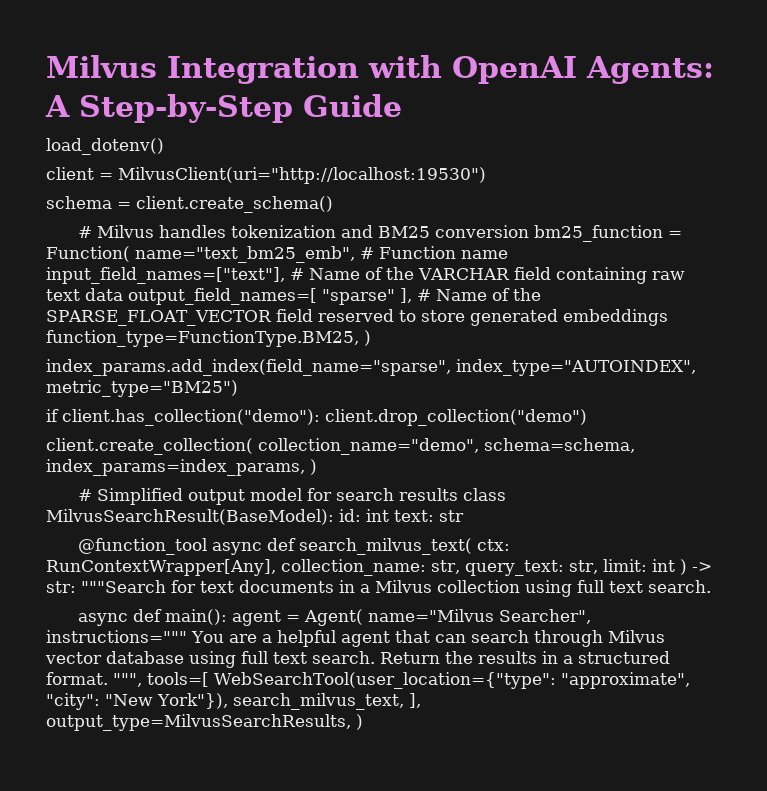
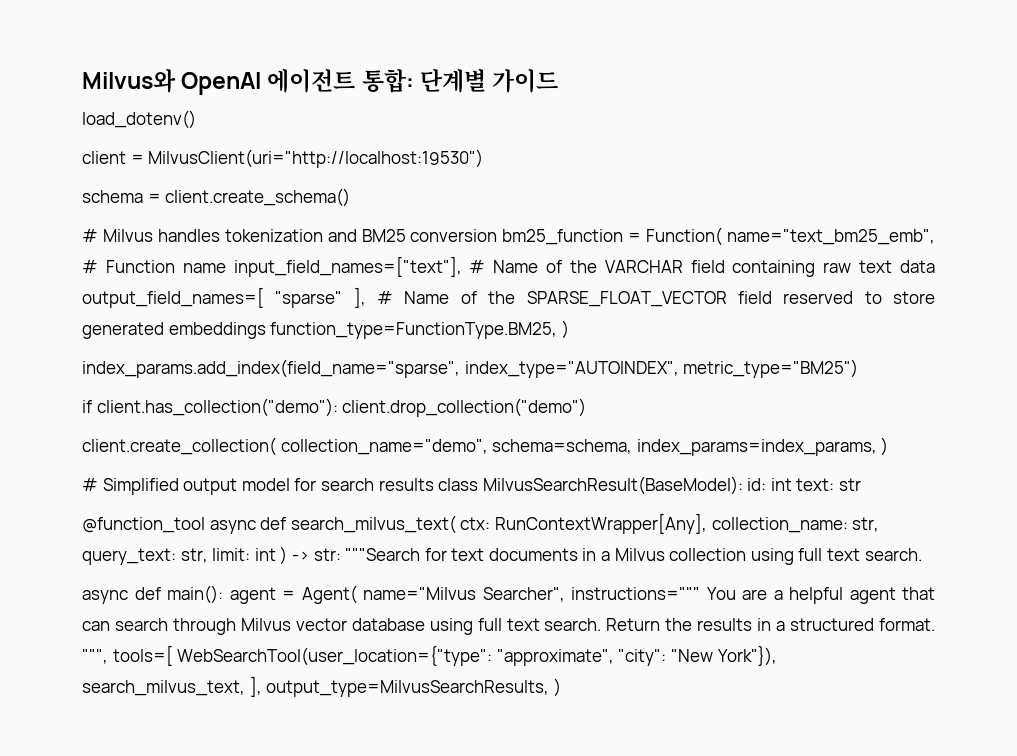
[46,55,714,84] [45,94,402,123] Milvus Integration with OpenAI Agents: A Step-by-Step Guide -> [82,69,559,95] Milvus와 OpenAI 에이전트 통합: 단계별 가이드

